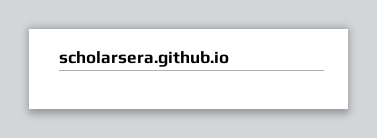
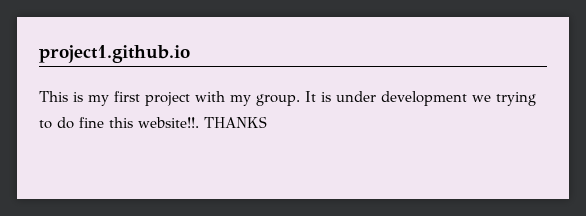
[59,51,229,67] scholarsera.github.io -> [39,45,190,63] [39,91,536,106] [39,116,267,129] project1.github.io // This is my first project with my group. It is under development we trying to do fine this website!!. THANKS

